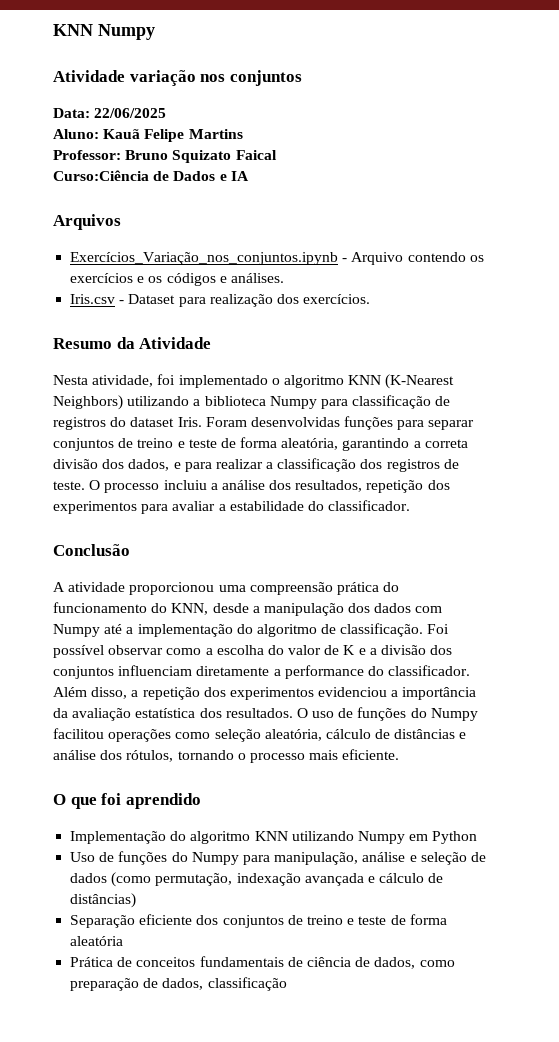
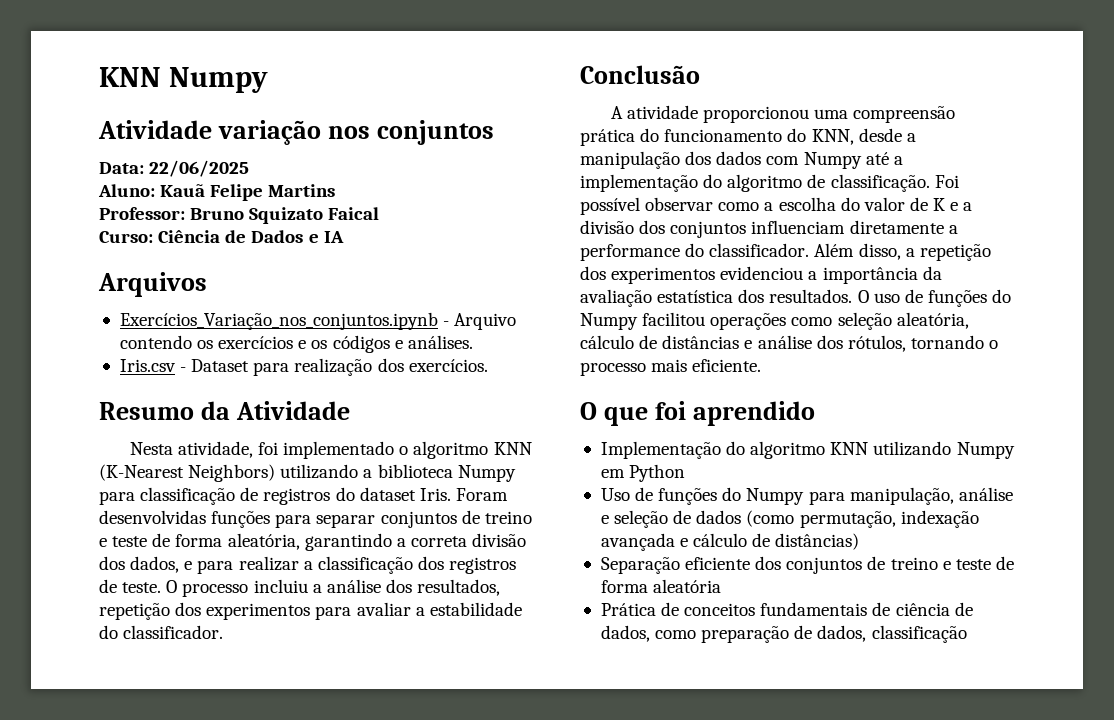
[53,170,149,181] Curso:Ciência -> [99,230,221,243] Curso: Ciência

